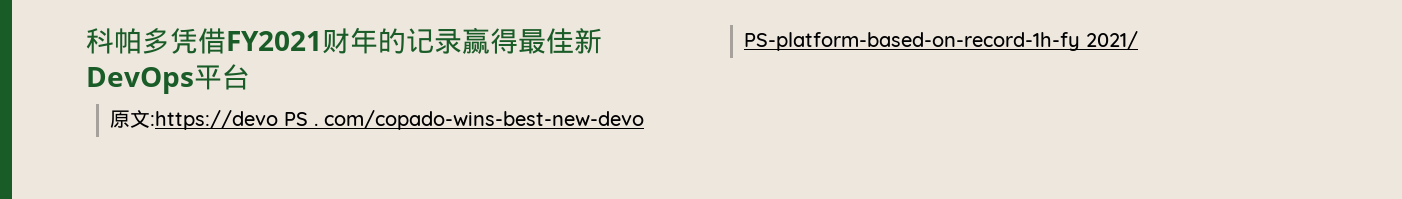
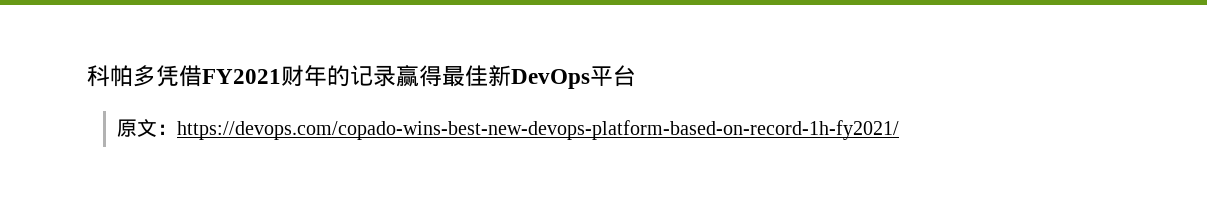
[150,110,645,130] [744,31,1139,51] :https://devo PS . com/copado-wins-best-new-devo PS-platform-based-on-record-1h-fy 2021/ -> [156,120,899,140] ：https://devops.com/copado-wins-best-new-devops-platform-based-on-record-1h-fy2021/

